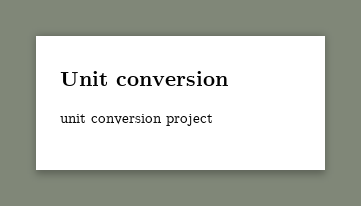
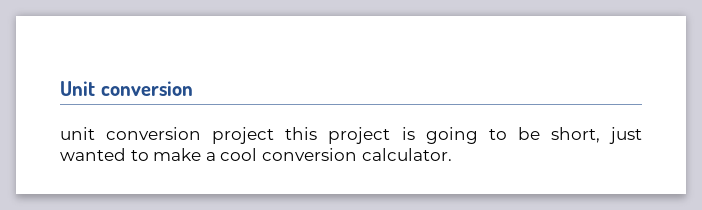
(213, 120) none -> [285,127,643,144] [60,148,452,161] this project is going to be short, just wanted to make a cool conversion calculator.

